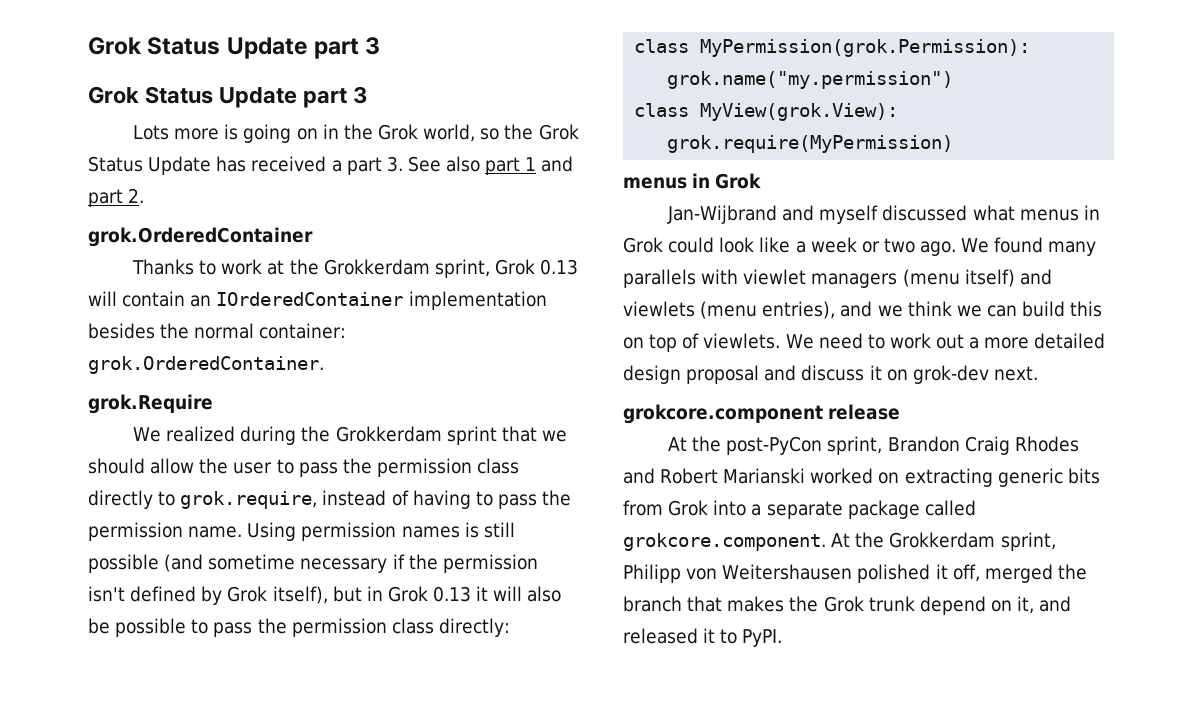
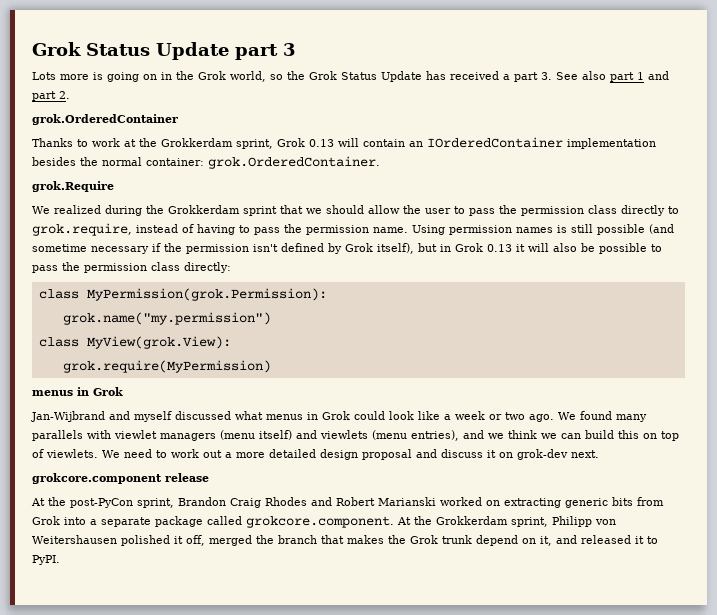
[88,37,381,59] [88,86,368,108] Grok Status Update part 3 // Grok Status Update part 3 -> [32,42,296,60] Grok Status Update part 3

